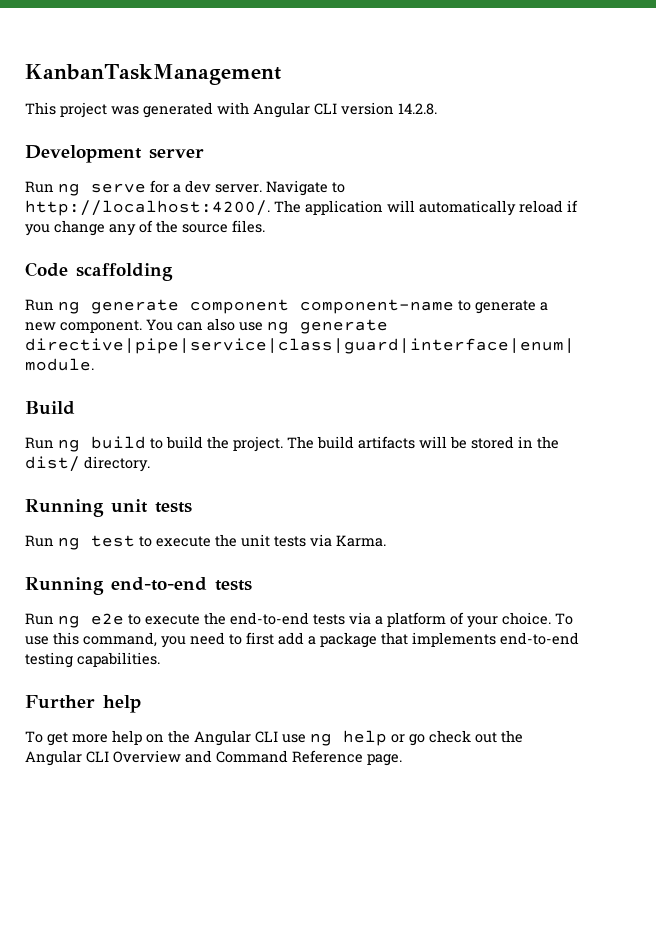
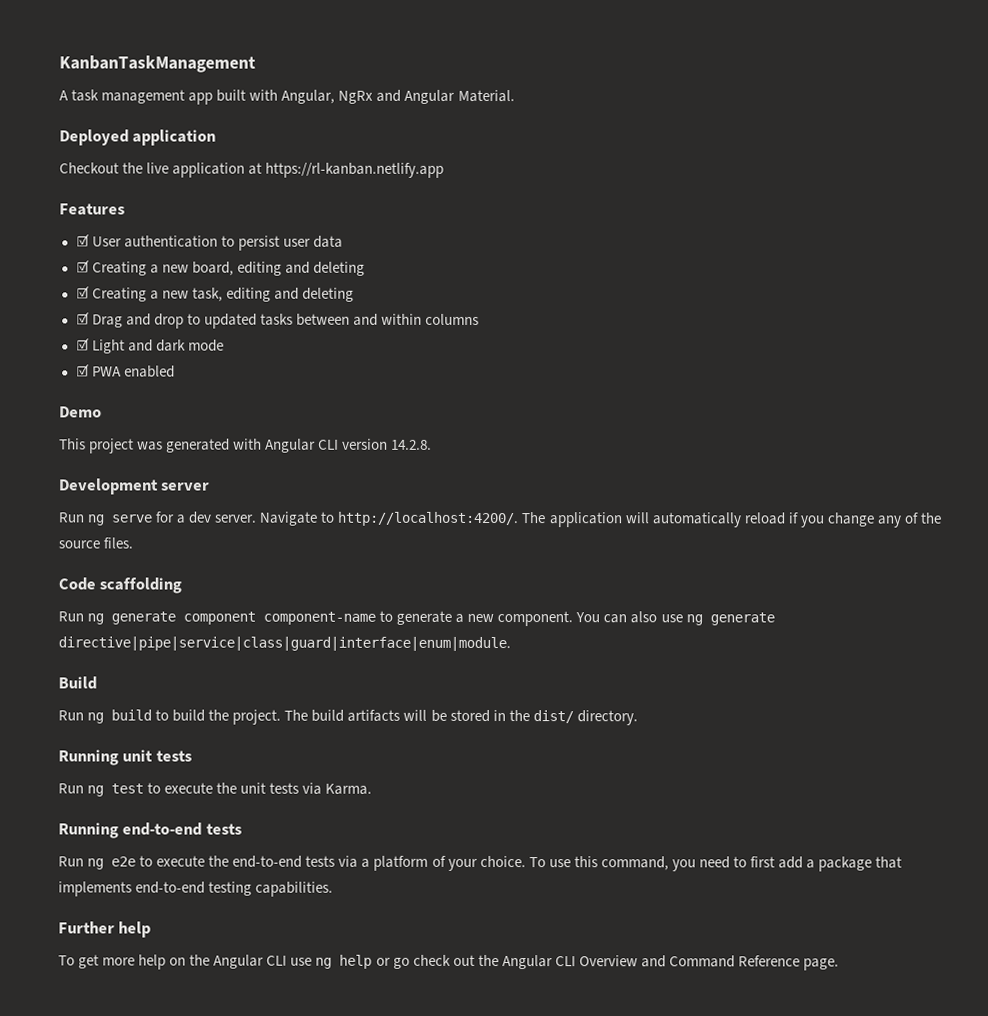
(281, 74) none -> [59,89,515,105] [59,129,217,146] [59,162,445,178] [59,203,125,216] [75,234,343,251] [75,260,365,276] [75,286,354,302] [75,312,480,329] [75,338,224,354] [75,364,175,378] [59,406,102,418] // A task management app built with Angular, NgRx and Angular Material. // Deployed application // Checkout the live application at https://rl-kanban.netlify.app // Features // ☑ User authentication to persist user data // ☑ Creating a new board, editing and deleting // ☑ Creating a new task, editing and deleting // ☑ Drag and drop to updated tasks between and within columns // ☑ Light and dark mode // ☑ PWA enabled // Demo

